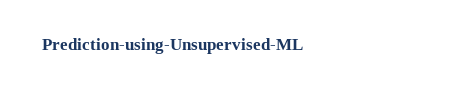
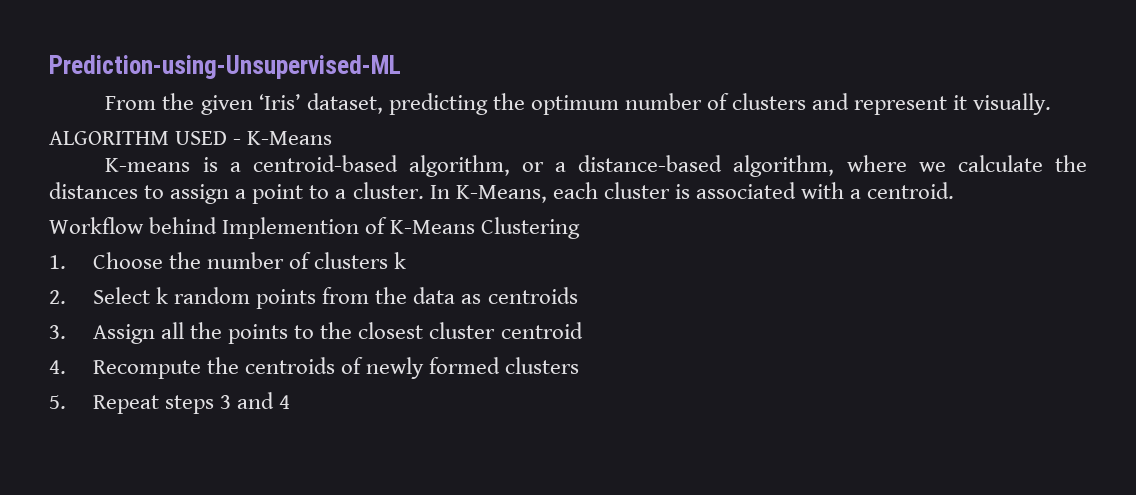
(303, 46) none -> [105,93,1052,115] [49,131,333,145] [105,155,1087,177] [49,182,955,204] [49,217,581,239] [49,252,407,269] [49,287,578,309] [49,322,583,344] [49,357,580,379] [49,392,291,414] // From the given ‘Iris’ dataset, predicting the optimum number of clusters and represent it visually. // ALGORITHM USED - K-Means // K-means is a centroid-based algorithm, or a distance-based algorithm, where we calculate the distances to assign a point to a cluster. In K-Means, each cluster is associated with a centroid. // Workflow behind Implemention of K-Means Clustering // 1. Choose the number of clusters k // 2. Select k random points from the data as centroids // 3. Assign all the points to the closest cluster centroid // 4. Recompute the centroids of newly formed clusters // 5. Repeat steps 3 and 4

